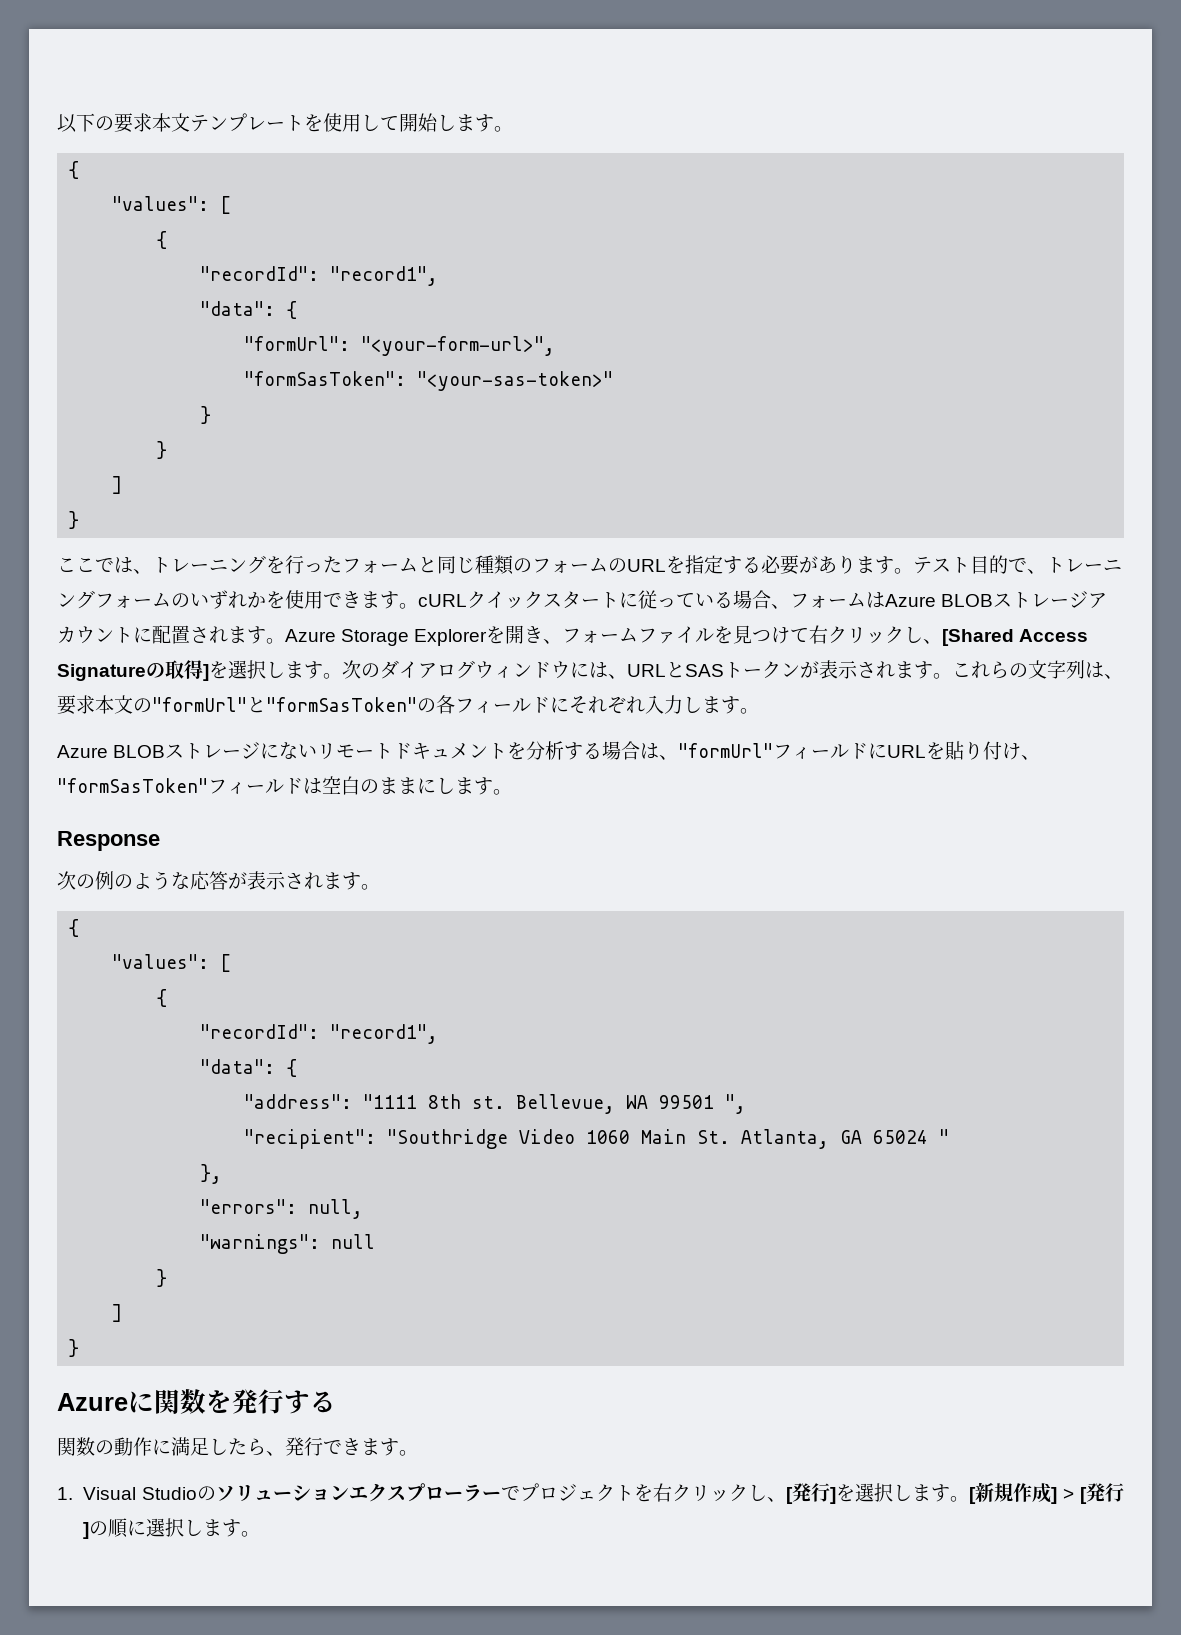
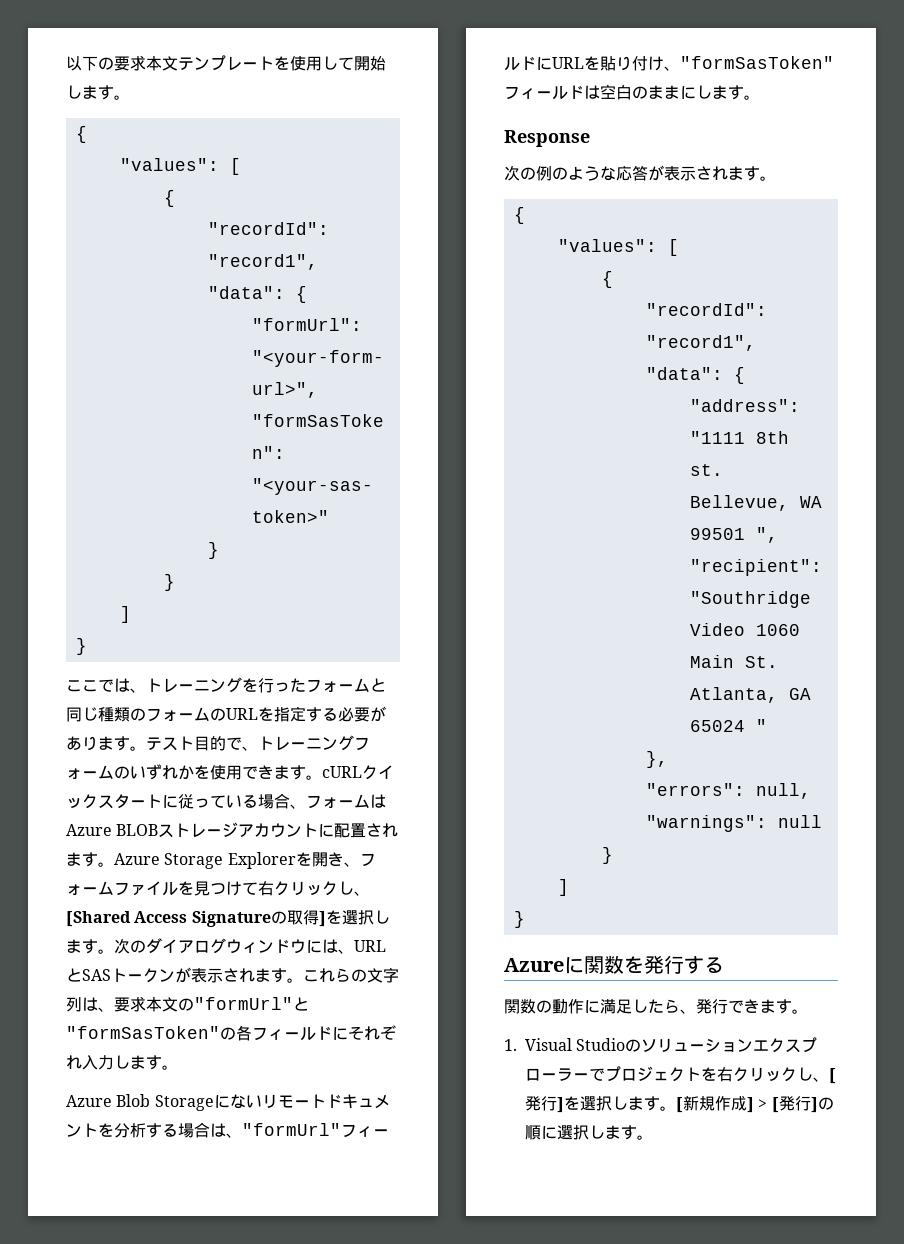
[113,742,261,759] BLOBストレージ -> [116,1094,214,1111] Blob Storage

